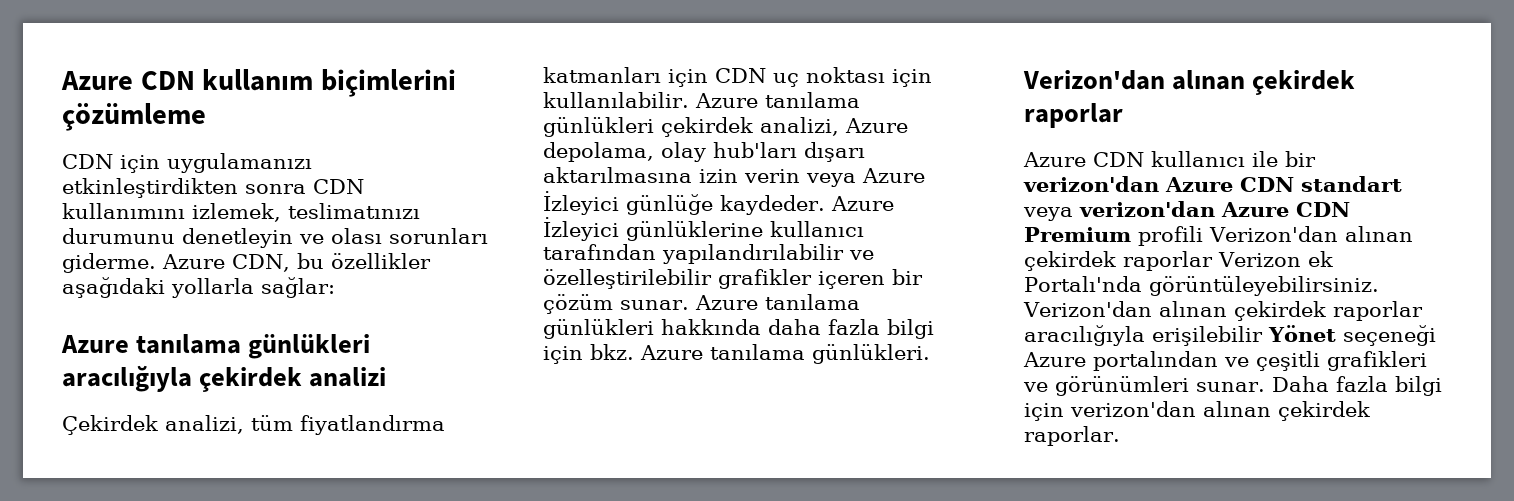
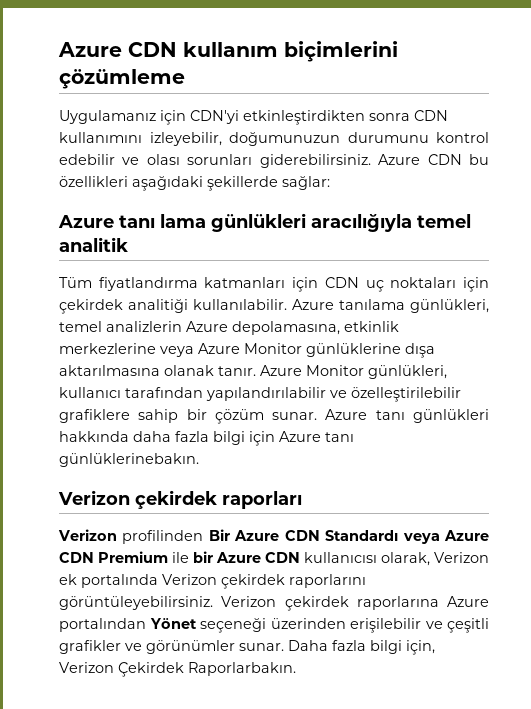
[62,153,312,173] CDN için uygulamanızı -> [59,110,239,125] Uygulamanız için CDN'yi
[192,203,420,222] [62,228,488,248] [62,253,431,273] [62,277,335,298] [61,334,371,359] [62,365,387,392] [62,415,293,435] izlemek, teslimatınızı durumunu denetleyin ve olası sorunları giderme. Azure CDN, bu özellikler aşağıdaki yollarla sağlar: // Azure tanılama günlükleri aracılığıyla çekirdek analizi // Çekirdek analizi, tüm -> [149,132,489,146] [59,154,489,168] [59,176,330,191] [58,213,471,232] [59,237,128,252] [59,277,92,288] izleyebilir, doğumunuzun durumunu kontrol edebilir ve olası sorunları giderebilirsiniz. Azure CDN bu özellikleri aşağıdaki şekillerde sağlar: // Azure tanı lama günlükleri aracılığıyla temel analitik // Tüm
[806,67,932,87] [543,92,860,108] [543,117,908,137] [543,142,865,162] [543,167,925,187] [543,191,894,215] [543,217,763,241] noktası için kullanılabilir. Azure tanılama günlükleri çekirdek analizi, Azure depolama, olay hub'ları dışarı aktarılmasına izin verin veya Azure İzleyici günlüğe kaydeder. Azure İzleyici günlüklerine -> [390,277,490,292] [59,299,489,314] [59,321,399,335] [59,343,435,358] [59,365,447,379] noktaları için çekirdek analitiği kullanılabilir. Azure tanılama günlükleri, temel analizlerin Azure depolamasına, etkinlik merkezlerine veya Azure Monitor günlüklerine dışa aktarılmasına olanak tanır. Azure Monitor günlükleri,
[718,269,885,289] grafikler içeren -> [59,409,179,423] grafiklere sahip
[764,294,860,310] tanılama -> [375,410,405,420] tanı
[590,344,930,364] [1023,70,1356,95] [1024,103,1123,128] [1023,151,1316,167] [1023,176,1402,192] [1023,201,1350,221] [1024,226,1413,246] [1024,251,1333,271] [1024,276,1379,296] [1023,301,1423,321] [1024,325,1436,346] [1023,351,1427,371] [1023,376,1442,396] [1024,401,1370,421] [1024,426,1120,446] bkz. Azure tanılama günlükleri. // Verizon'dan alınan çekirdek raporlar // Azure CDN kullanıcı ile bir verizon'dan Azure CDN standart veya verizon'dan Azure CDN Premium profili Verizon'dan alınan çekirdek raporlar Verizon ek Portalı'nda görüntüleyebilirsiniz. Verizon'dan alınan çekirdek raporlar aracılığıyla erişilebilir Yönet seçeneği Azure portalından ve çeşitli grafikleri ve görünümleri sunar. Daha fazla bilgi için verizon'dan alınan çekirdek raporlar. -> [279,431,354,442] [59,453,199,467] [58,490,302,509] [58,529,489,544] [59,551,489,566] [59,574,366,589] [59,596,489,611] [59,618,489,633] [59,640,435,655] [59,662,296,677] Azure tanı günlüklerinebakın. // Verizon çekirdek raporları // Verizon profilinden Bir Azure CDN Standardı veya Azure CDN Premium ile bir Azure CDN kullanıcısı olarak, Verizon ek portalında Verizon çekirdek raporlarını görüntüleyebilirsiniz. Verizon çekirdek raporlarına Azure portalından Yönet seçeneği üzerinden erişilebilir ve çeşitli grafikler ve görünümler sunar. Daha fazla bilgi için, Verizon Çekirdek Raporlarbakın.

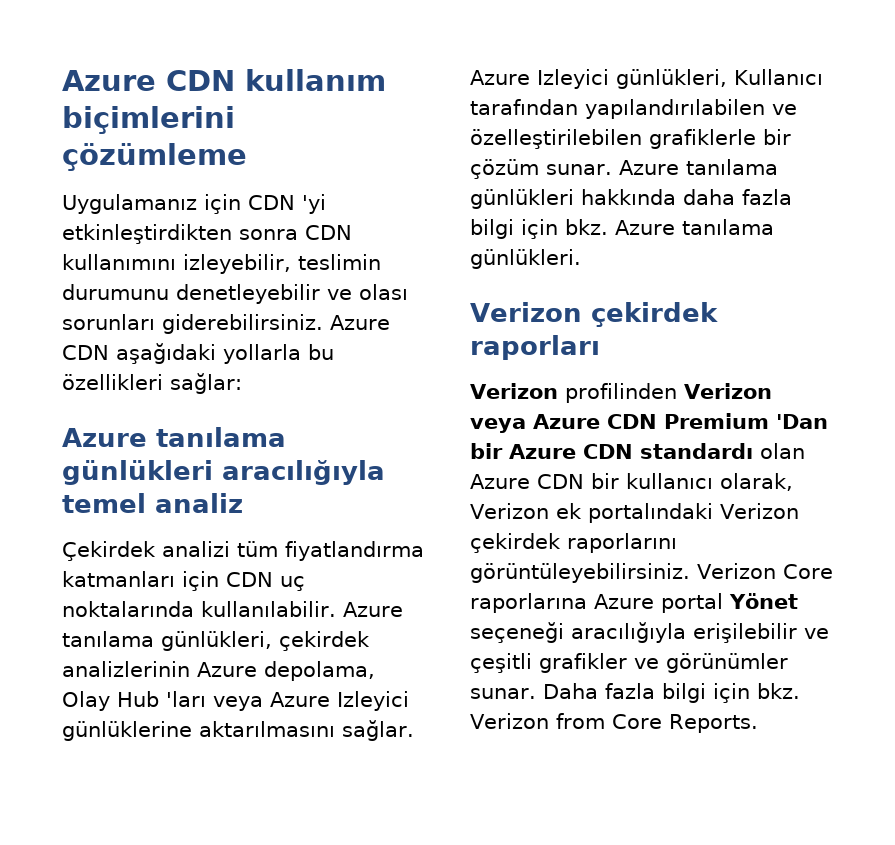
[190,110,239,124] CDN'yi -> [248,194,326,214] CDN 'yi
[229,132,489,146] [59,154,115,165] doğumunuzun durumunu kontrol edebilir -> [297,254,381,270] [62,284,320,304] teslimin durumunu denetleyebilir
[469,154,489,165] [59,176,278,191] bu özellikleri aşağıdaki şekillerde -> [116,343,334,364] [62,374,163,390] aşağıdaki yollarla bu özellikleri
[119,214,206,228] tanı lama -> [156,427,286,447] tanılama
[59,237,128,252] [59,277,92,288] analitik // Tüm -> [155,493,243,513] [62,541,278,561] analiz // Çekirdek analizi tüm
[390,277,490,292] [59,299,489,314] [59,321,399,335] [59,343,435,358] [59,365,447,379] [59,387,461,402] [59,409,179,423] noktaları için çekirdek analitiği kullanılabilir. Azure tanılama günlükleri, temel analizlerin Azure depolamasına, etkinlik merkezlerine veya Azure Monitor günlüklerine dışa aktarılmasına olanak tanır. Azure Monitor günlükleri, kullanıcı tarafından yapılandırılabilir ve özelleştirilebilir grafiklere sahip -> [62,601,403,617] [62,631,370,651] [62,661,375,681] [62,691,409,711] [62,720,414,741] [470,69,823,89] [470,99,797,119] [470,129,756,149] noktalarında kullanılabilir. Azure tanılama günlükleri, çekirdek analizlerinin Azure depolama, Olay Hub 'ları veya Azure Izleyici günlüklerine aktarılmasını sağlar. Azure Izleyici günlükleri, Kullanıcı tarafından yapılandırılabilen ve özelleştirilebilen grafiklerle
[375,410,405,420] tanı -> [685,159,778,175] tanılama
[279,431,354,442] [59,453,199,467] Azure tanı günlüklerinebakın. -> [565,219,774,235] [470,249,581,269] bkz. Azure tanılama günlükleri.
[208,529,399,541] Bir Azure CDN Standardı -> [683,383,772,399] Verizon
[172,552,189,563] ile -> [776,414,828,429] 'Dan
[304,552,377,563] kullanıcısı -> [640,443,805,459] [470,473,713,489] standardı olan Azure CDN bir kullanıcı
[81,574,158,588] portalında -> [587,503,713,523] portalındaki
[284,596,349,611] çekirdek -> [782,564,833,579] Core
[59,618,146,632] portalından -> [661,593,723,613] portal
[270,618,346,629] üzerinden -> [571,622,686,643] aracılığıyla
[406,640,435,655] [59,662,296,677] için, Verizon Çekirdek Raporlarbakın. -> [712,683,800,703] [470,713,758,733] için bkz. Verizon from Core Reports.

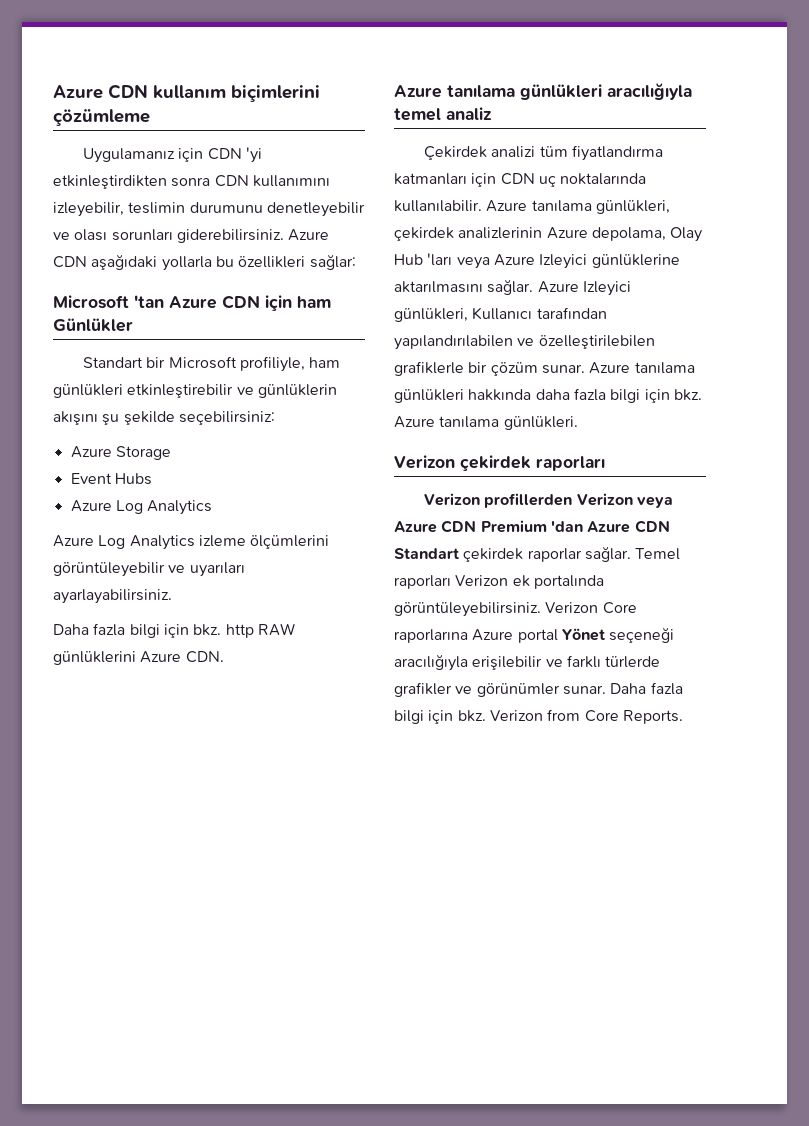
(242, 383) none -> [53,295,331,311] [53,318,133,332] [83,356,341,372] [53,384,337,398] [53,411,275,425] [70,446,171,460] [70,473,152,485] [70,500,213,515] [53,535,330,550] [53,562,245,577] [53,589,172,604] [53,623,295,638] [53,651,224,665] // Microsoft 'tan Azure CDN için ham Günlükler // Standart bir Microsoft profiliyle, ham günlükleri etkinleştirebilir ve günlüklerin akışını şu şekilde seçebilirsiniz: // Azure Storage // Event Hubs // Azure Log Analytics // Azure Log Analytics izleme ölçümlerini görüntüleyebilir ve uyarıları ayarlayabilirsiniz. // Daha fazla bilgi için bkz. http RAW günlüklerini Azure CDN.
[564,383,677,403] profilinden -> [484,493,573,508] profillerden
[776,414,828,429] [470,443,805,459] [470,473,793,491] [470,503,799,523] [470,533,677,553] 'Dan bir Azure CDN standardı olan Azure CDN bir kullanıcı olarak, Verizon ek portalındaki Verizon çekirdek raporlarını -> [550,520,670,533] [394,546,681,562] [394,575,604,589] 'dan Azure CDN Standart çekirdek raporlar sağlar. Temel raporları Verizon ek portalında
[470,653,532,673] çeşitli -> [566,655,661,668] farklı türlerde

